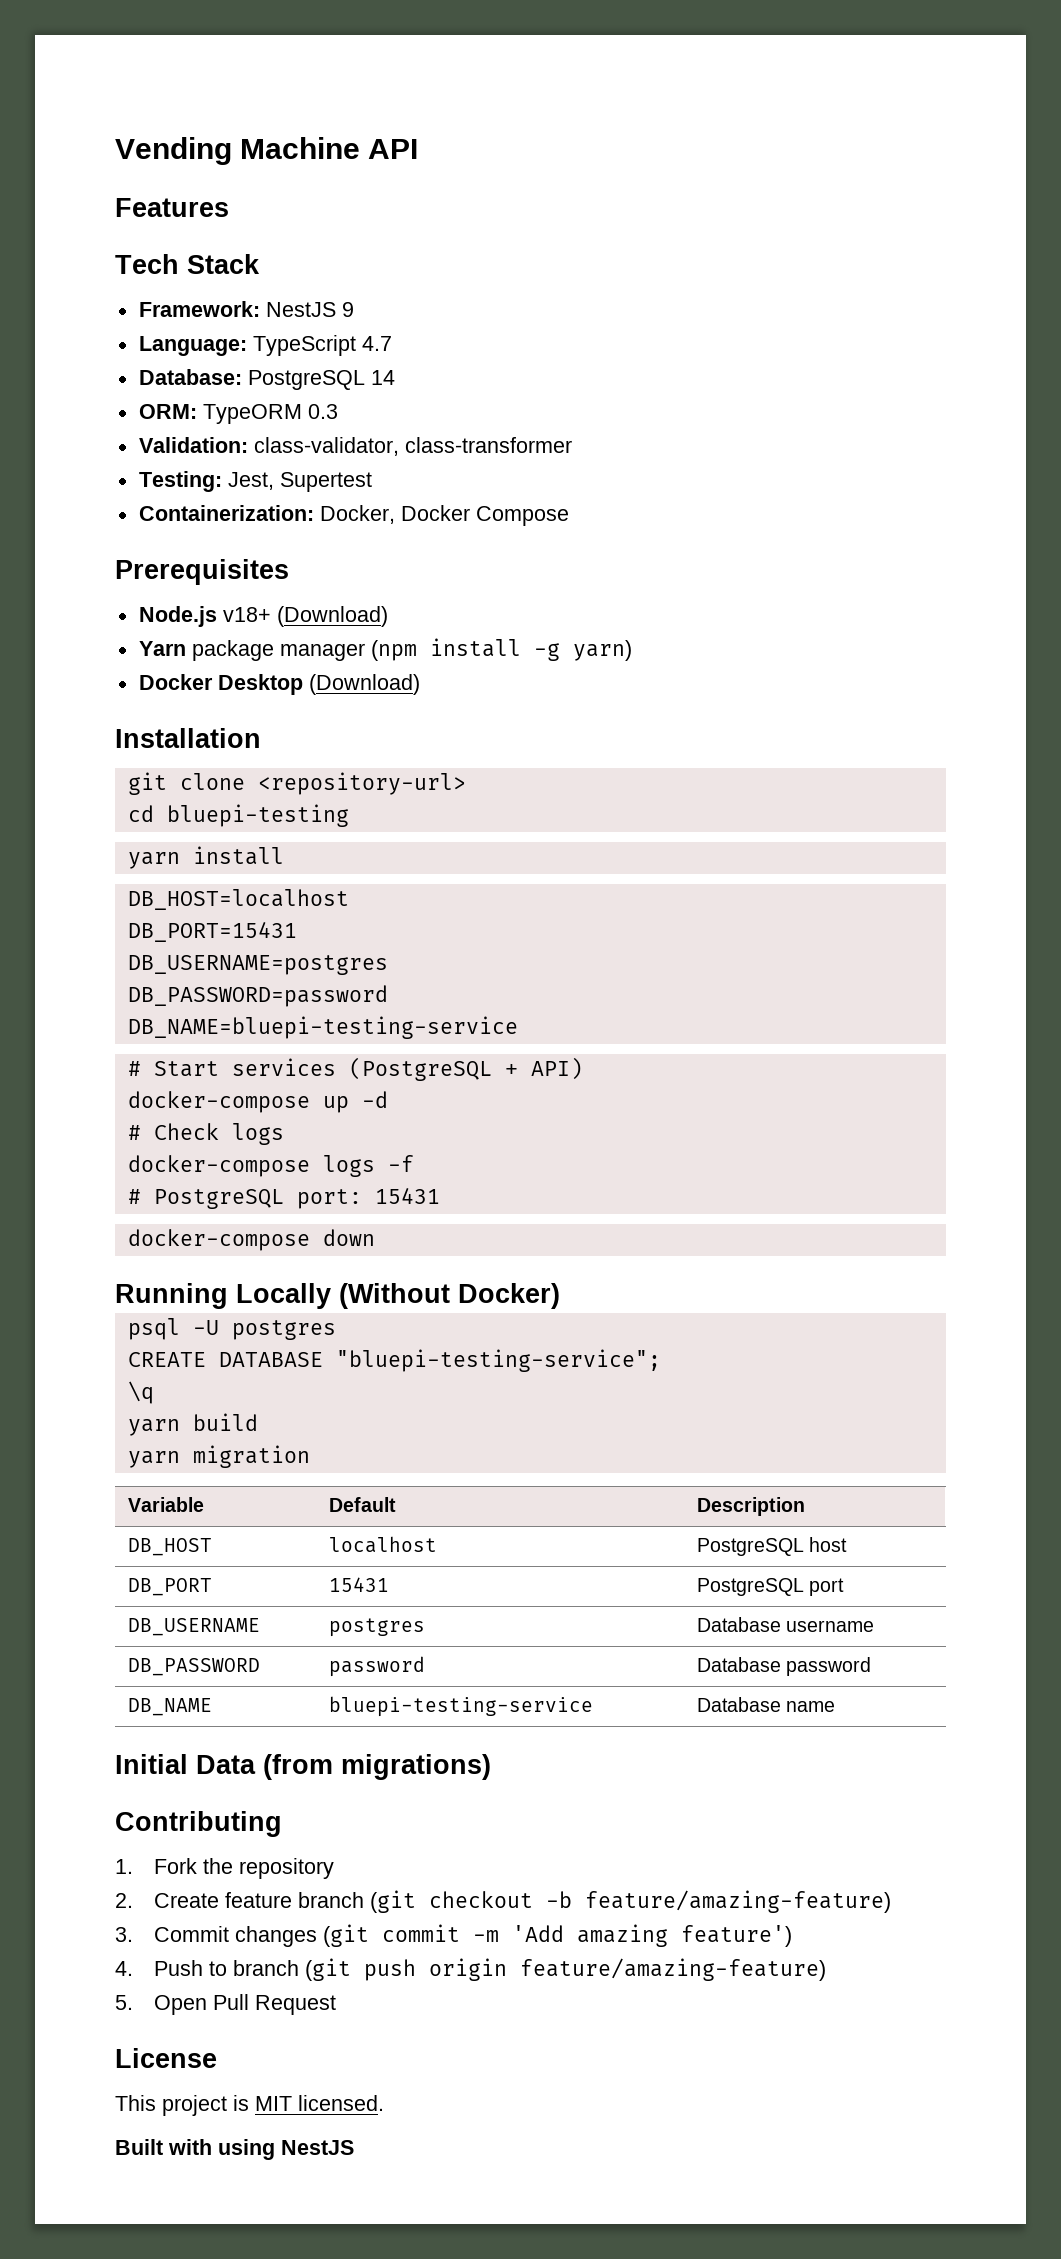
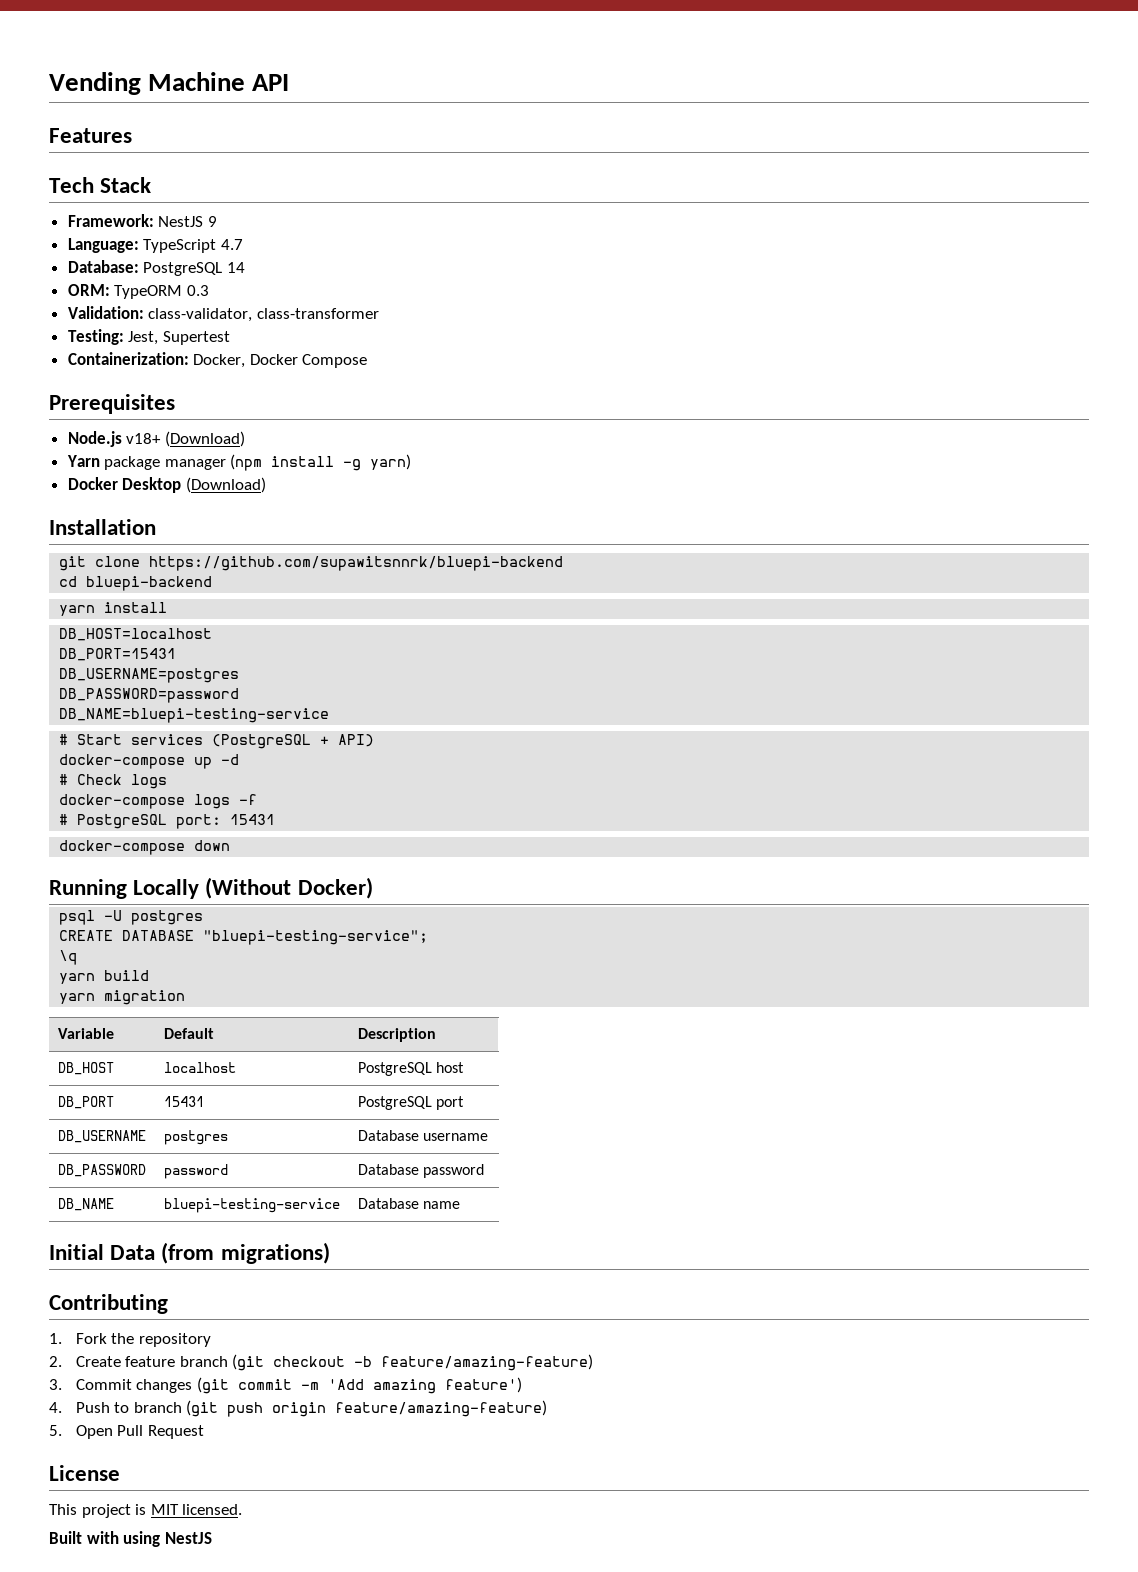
[257,772,466,795] <repository-url> -> [149,556,564,571] https://github.com/supawitsnnrk/bluepi-backend
[166,804,349,827] bluepi-testing -> [86,576,213,591] bluepi-backend

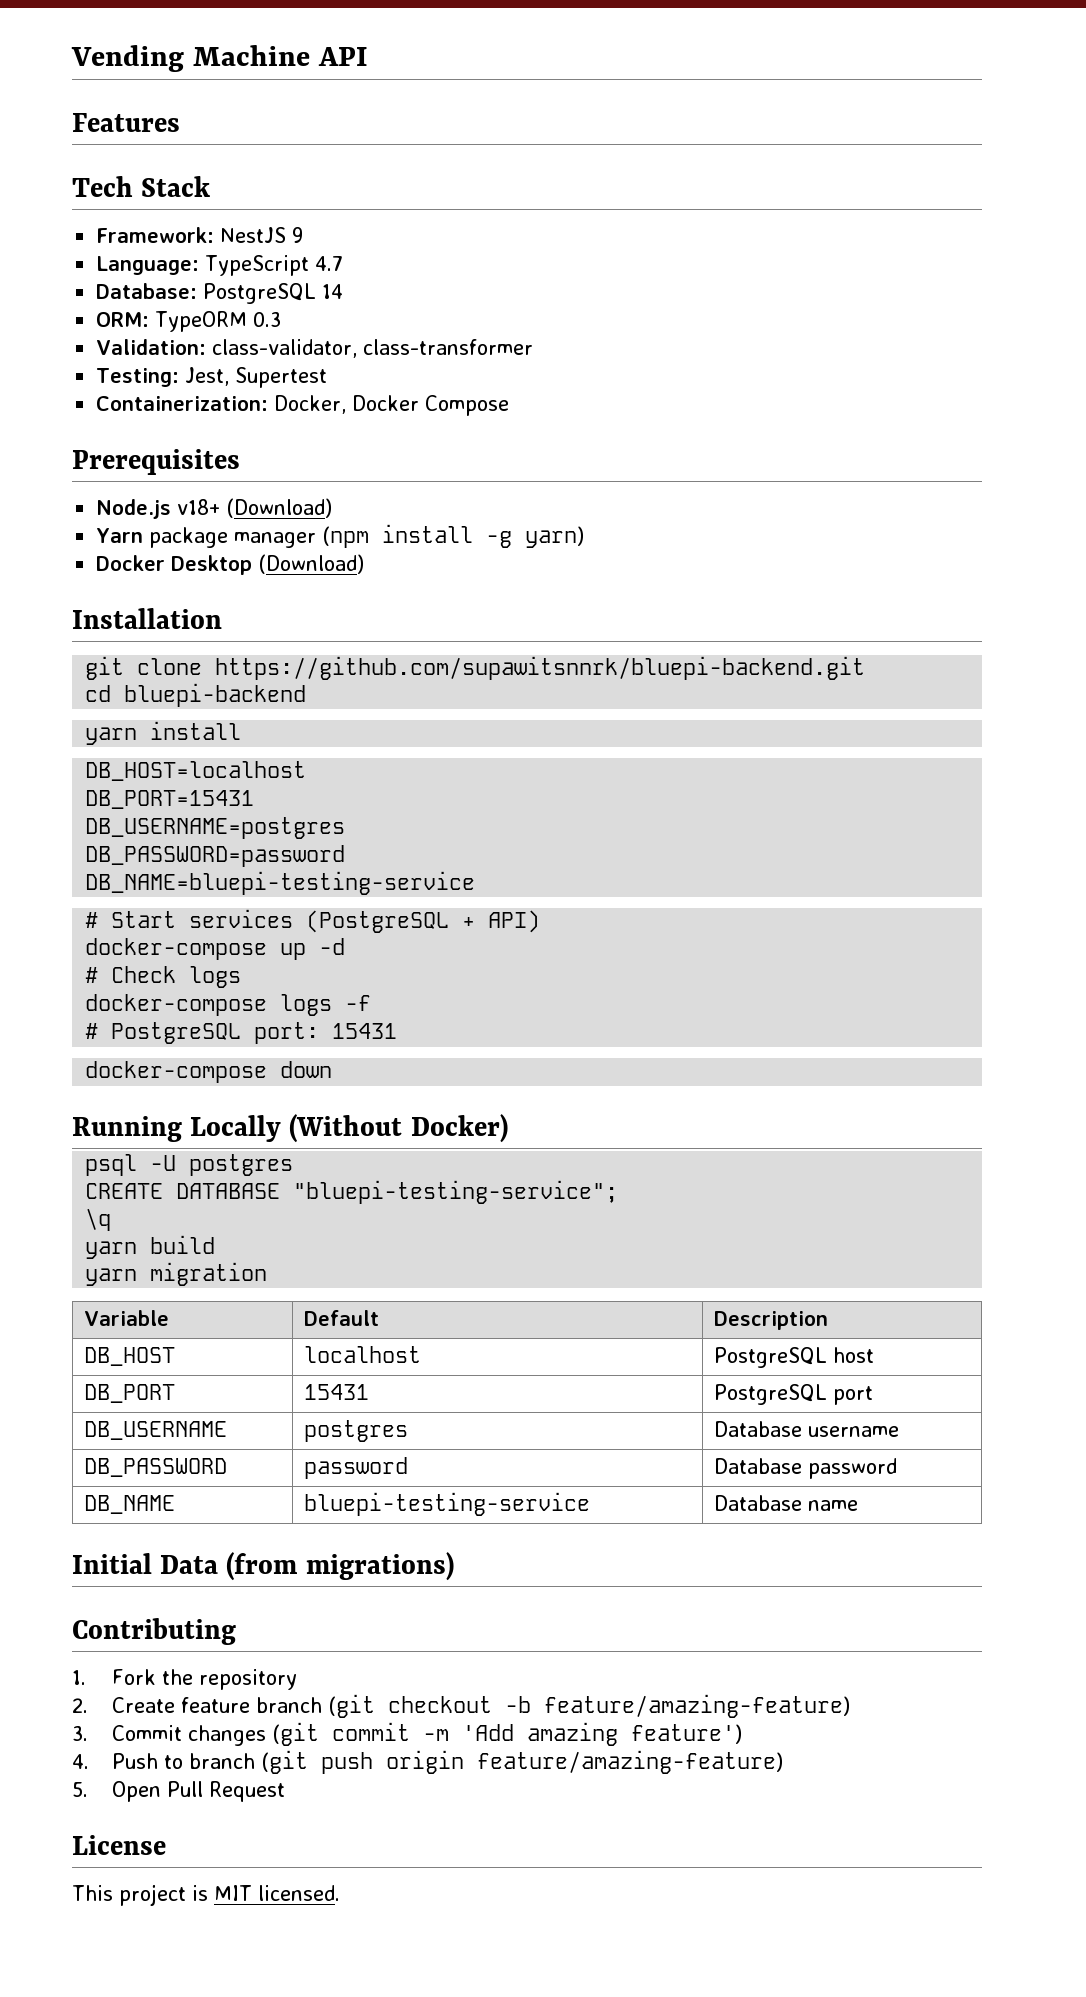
[149,556,564,571] https://github.com/supawitsnnrk/bluepi-backend -> [215,656,866,680] https://github.com/supawitsnnrk/bluepi-backend.git
[49,1531,212,1547] // Built with using NestJS -> (340, 1893) none

